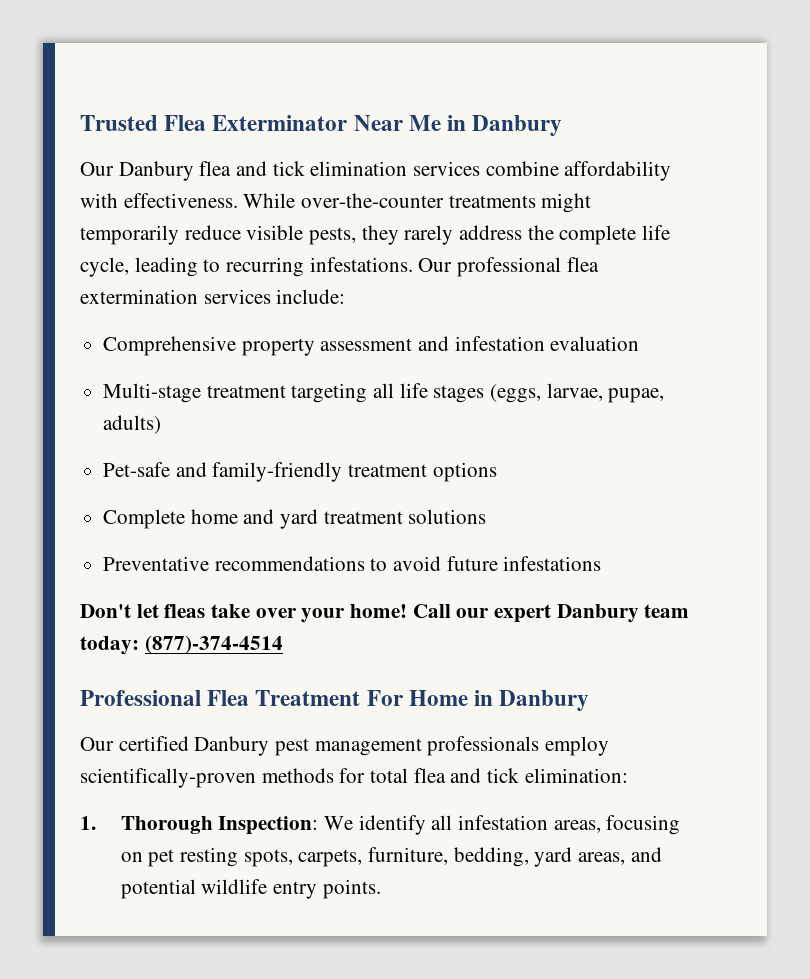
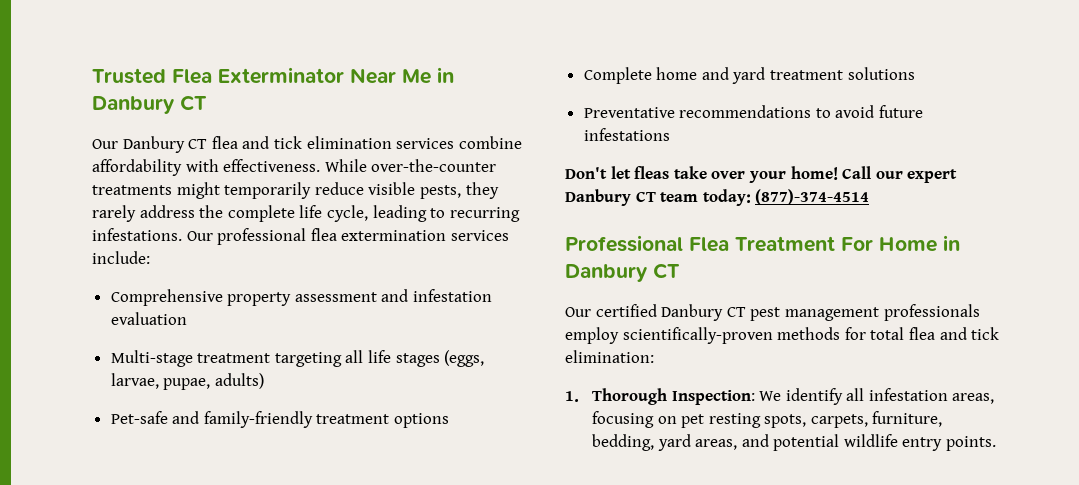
(563, 125) none -> [180,95,207,111] CT
(194, 171) none -> [188,139,208,149] CT
(639, 613) none -> [635,191,656,202] CT
(590, 700) none -> [653,263,680,279] CT
(270, 746) none -> [726,307,746,317] CT

